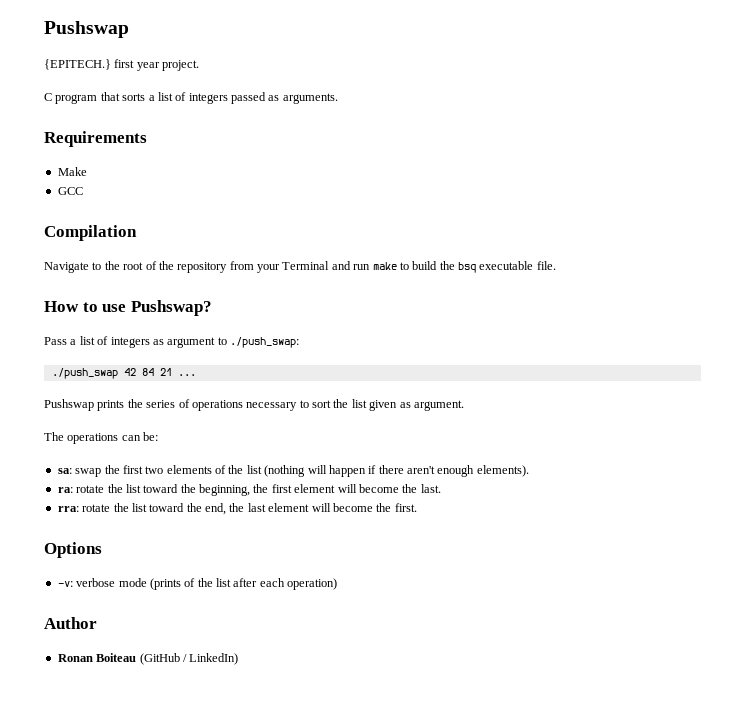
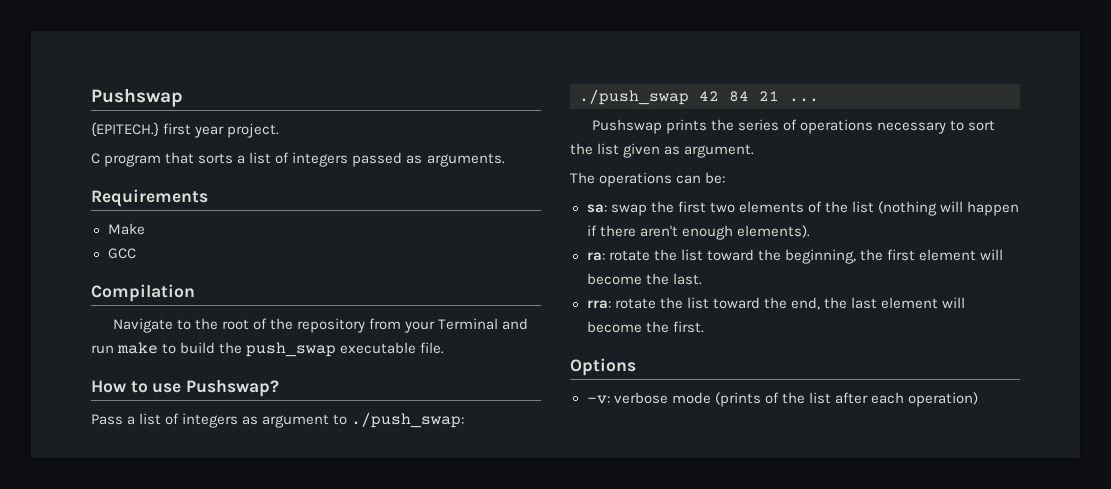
[458,262,476,273] bsq -> [246,342,337,357] push_swap
[44,617,97,629] [57,653,239,665] // Author // Ronan Boiteau (GitHub / LinkedIn) -> (978, 399) none

